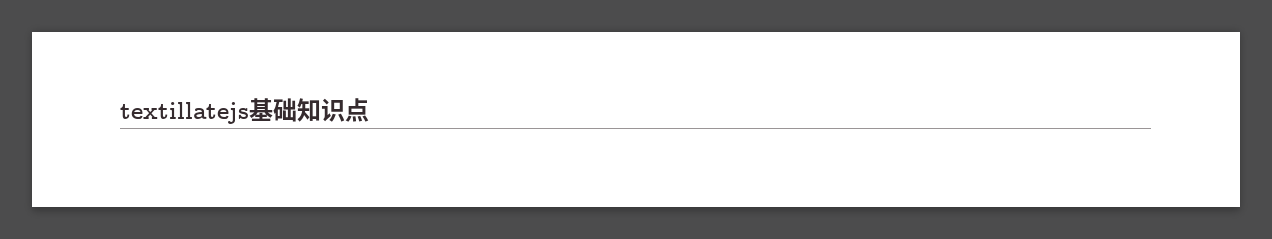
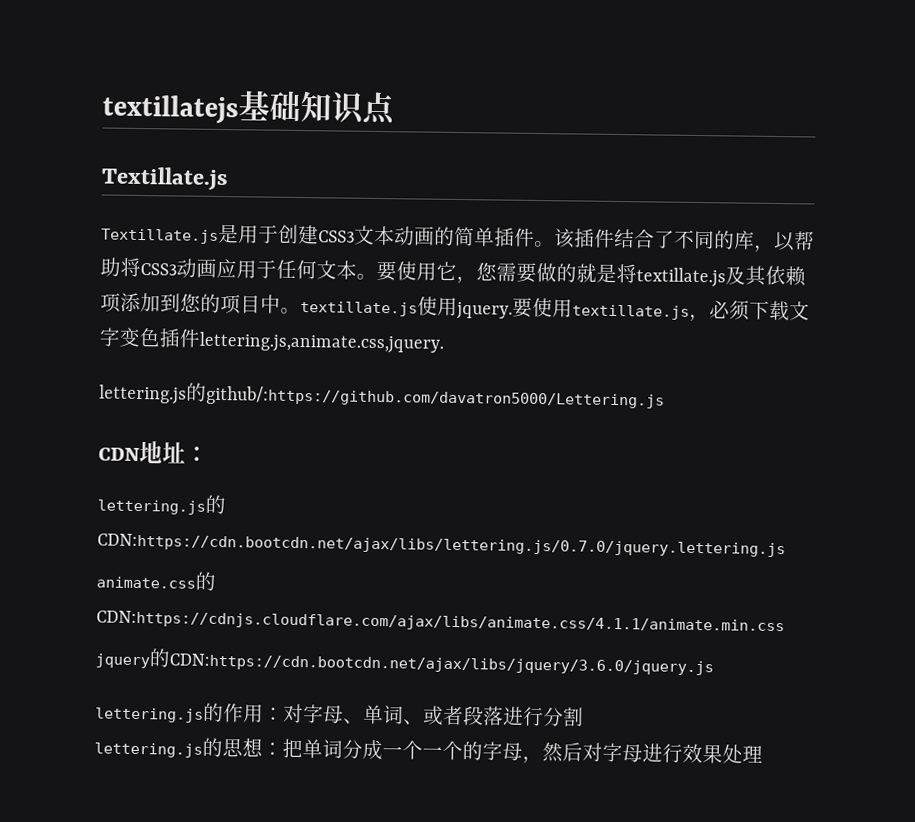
(369, 110) none -> [101,166,229,191] [101,223,815,252] [100,257,806,288] [100,292,810,322] [99,327,444,354] [99,382,665,410] [98,441,209,464] [97,494,226,515] [97,533,786,558] [96,571,216,591] [96,610,785,635] [95,648,714,676] [95,702,584,727] [94,737,763,764] // Textillate.js // Textillate.js是用于创建CSS3文本动画的简单插件。该插件结合了不同的库，以帮助将CSS3动画应用于任何文本。要使用它，您需要做的就是将textillate.js及其依赖项添加到您的项目中。textillate.js使用jquery.要使用textillate.js，必须下载文字变色插件lettering.js,animate.css,jquery. // lettering.js的github/:https://github.com/davatron5000/Lettering.js // CDN地址： // lettering.js的CDN:https://cdn.bootcdn.net/ajax/libs/lettering.js/0.7.0/jquery.lettering.js // animate.css的CDN:https://cdnjs.cloudflare.com/ajax/libs/animate.css/4.1.1/animate.min.css // jquery的CDN:https://cdn.bootcdn.net/ajax/libs/jquery/3.6.0/jquery.js // lettering.js的作用：对字母、单词、或者段落进行分割 // lettering.js的思想：把单词分成一个一个的字母，然后对字母进行效果处理

